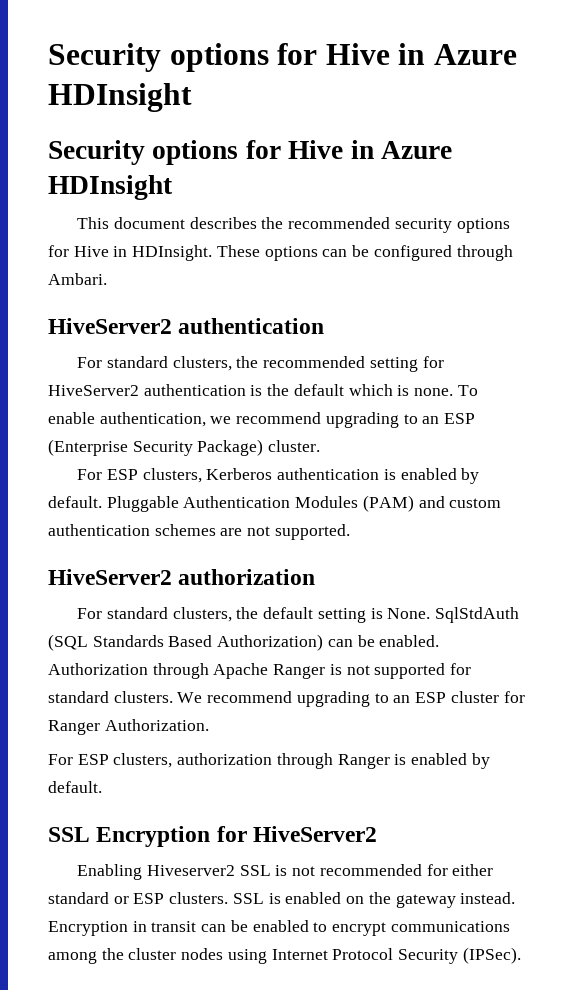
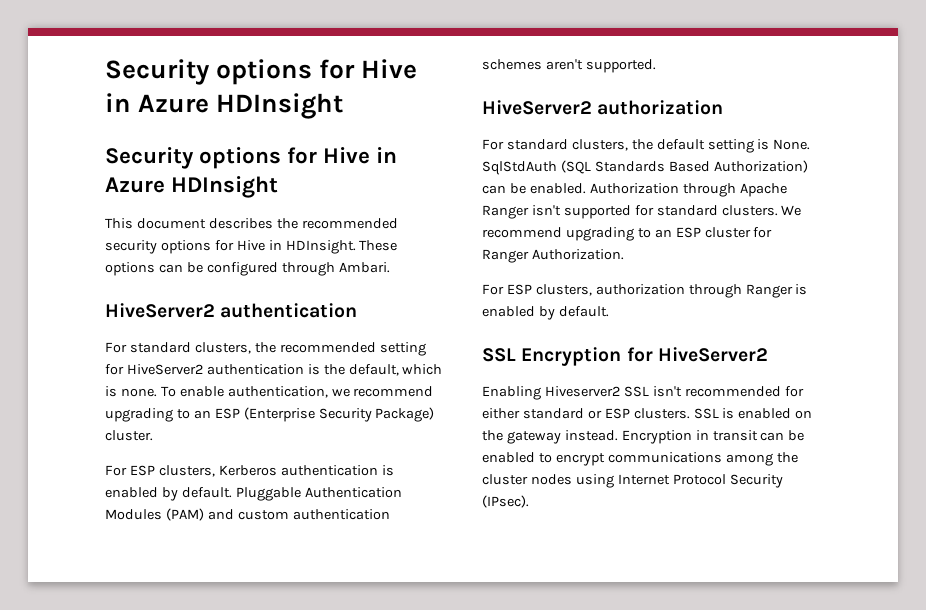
[293,384,344,396] default -> [348,364,399,376] default,
[220,526,271,536] are not -> [545,59,583,70] aren't
[329,664,370,675] is not -> [531,205,561,216] isn't
[275,865,316,876] is not -> [652,386,682,397] isn't
[462,947,521,964] (IPSec). -> [482,495,529,508] (IPsec).

